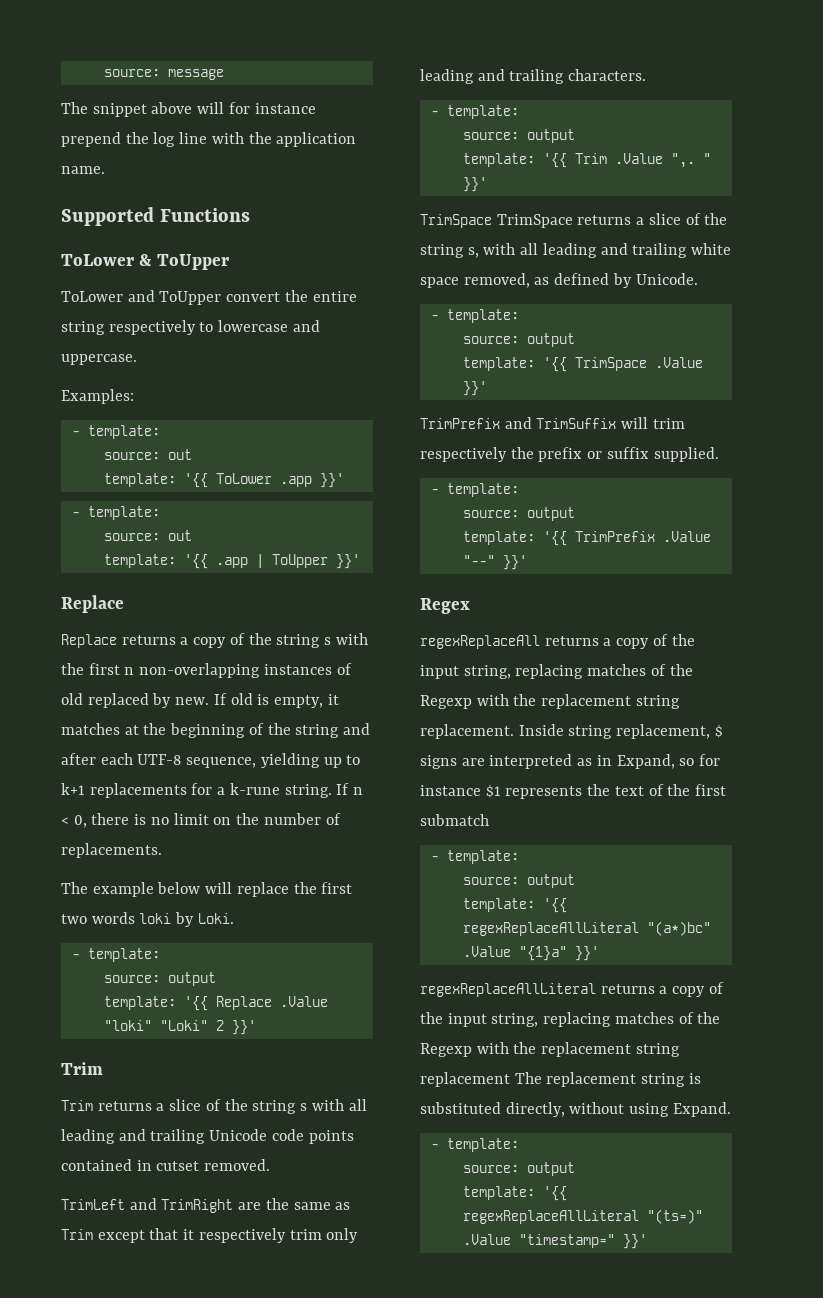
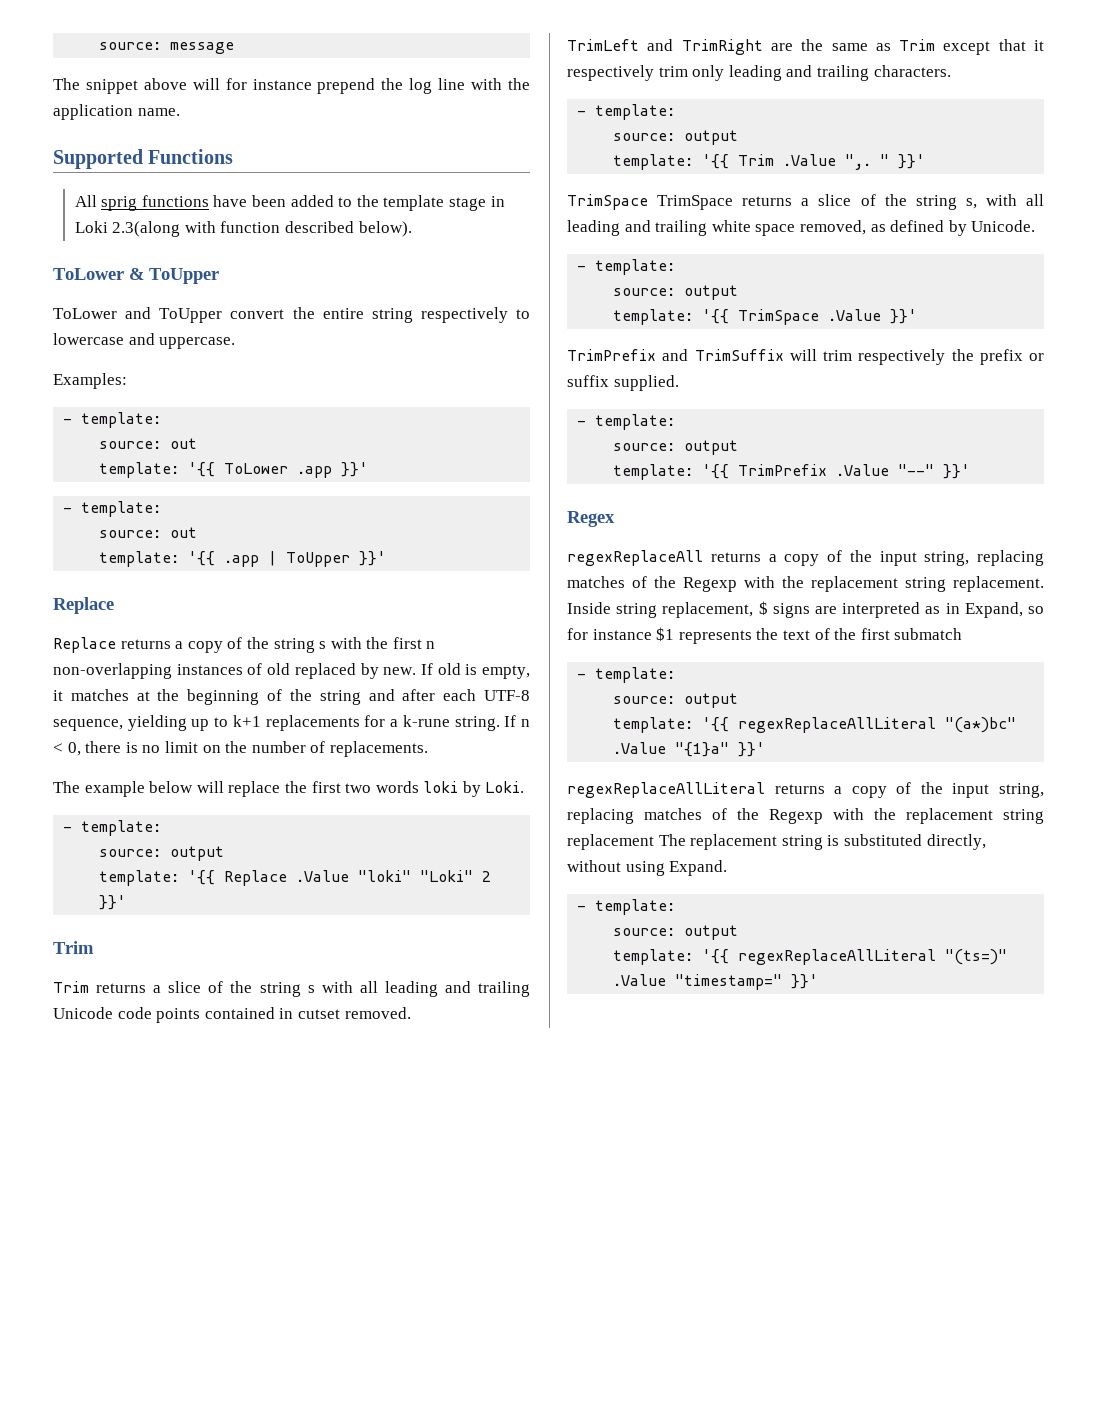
(250, 215) none -> [74,195,505,211] [74,221,412,237] // All sprig functions have been added to the template stage in Loki 2.3(along with function described below).

